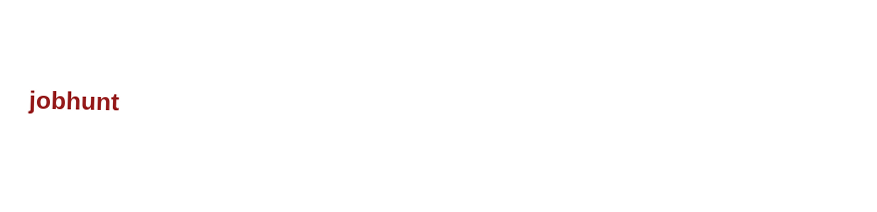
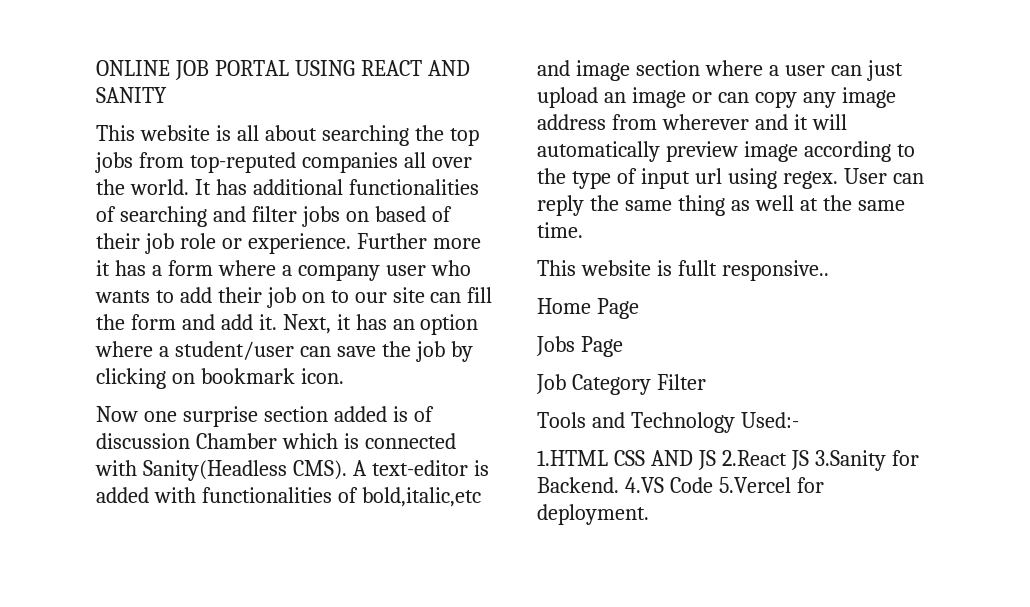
[27,90,120,116] jobhunt -> [96,60,470,80] [96,87,167,103] [96,125,479,146] [95,152,472,173] [96,179,479,195] [96,206,452,227] [96,233,481,254] [96,260,471,281] [95,287,493,308] [96,314,479,335] [95,341,473,362] [96,368,344,389] [96,406,434,427] [96,433,456,449] [95,460,489,481] [96,487,481,507] [537,60,903,81] [537,87,896,108] [537,114,847,130] [537,141,915,162] [537,168,924,189] [537,195,905,216] [537,222,583,238] [537,260,829,281] [537,298,639,319] [536,336,623,357] [536,374,706,395] [537,412,799,433] [537,450,919,471] [537,477,824,493] [537,504,649,525] ONLINE JOB PORTAL USING REACT AND SANITY // This website is all about searching the top jobs from top-reputed companies all over the world. It has additional functionalities of searching and filter jobs on based of their job role or experience. Further more it has a form where a company user who wants to add their job on to our site can fill the form and add it. Next, it has an option where a student/user can save the job by clicking on bookmark icon. // Now one surprise section added is of discussion Chamber which is connected with Sanity(Headless CMS). A text-editor is added with functionalities of bold,italic,etc and image section where a user can just upload an image or can copy any image address from wherever and it will automatically preview image according to the type of input url using regex. User can reply the same thing as well at the same time. // This website is fullt responsive.. // Home Page // Jobs Page // Job Category Filter // Tools and Technology Used:- // 1.HTML CSS AND JS 2.React JS 3.Sanity for Backend. 4.VS Code 5.Vercel for deployment.

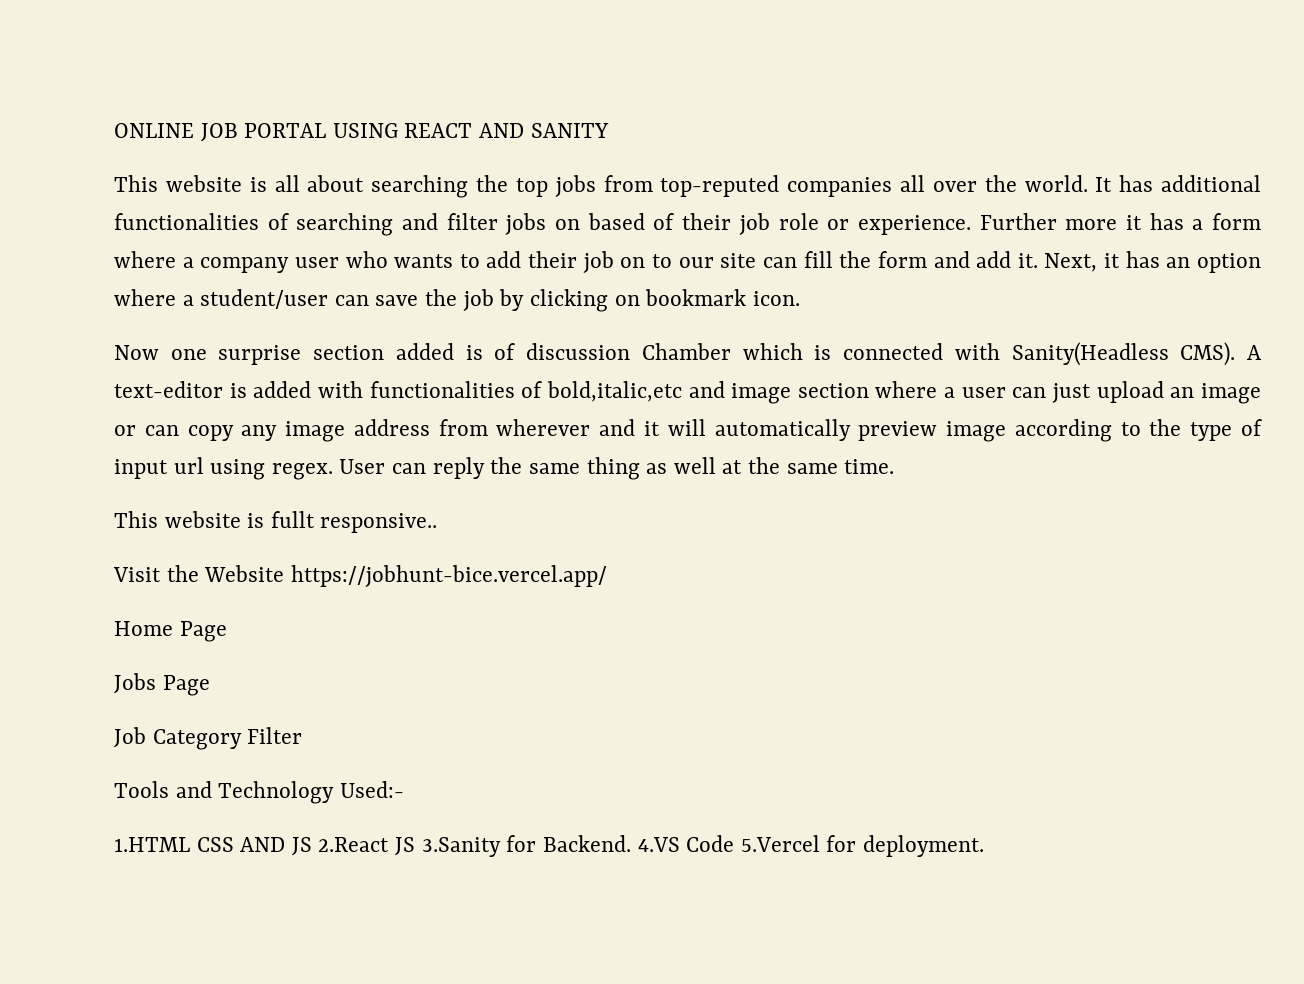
(829, 270) none -> [113,565,607,587] // Visit the Website https://jobhunt-bice.vercel.app/

